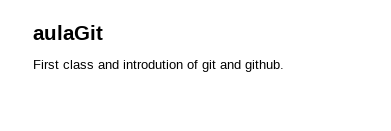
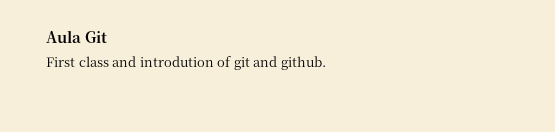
[33,25,103,40] aulaGit -> [46,30,108,43] Aula Git

